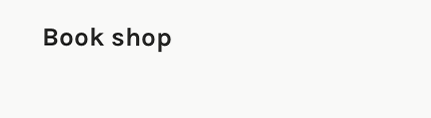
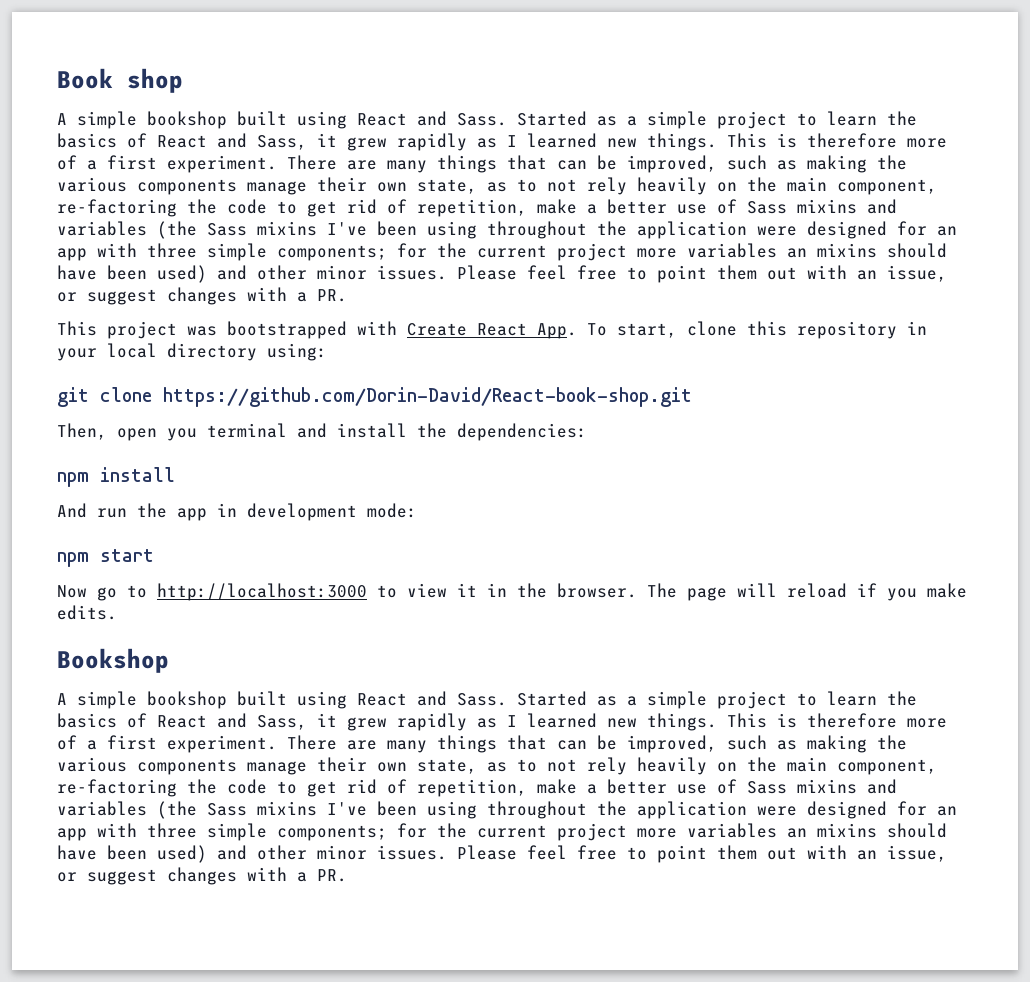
(174, 40) none -> [57,111,917,129] [57,133,947,151] [57,155,907,173] [57,177,937,195] [57,199,897,217] [57,221,957,239] [57,243,947,261] [57,265,947,283] [57,287,347,305] [57,321,927,339] [57,343,327,361] [57,387,692,407] [57,423,587,441] [57,467,175,487] [57,503,417,521] [57,549,154,567] [57,583,967,601] [57,605,117,620] [57,648,169,673] [57,691,917,709] [57,713,947,731] [57,735,907,753] [57,757,937,775] [57,779,897,797] [57,801,957,819] [57,823,947,841] [57,845,947,863] [57,867,347,885] // A simple bookshop built using React and Sass. Started as a simple project to learn the basics of React and Sass, it grew rapidly as I learned new things. This is therefore more of a first experiment. There are many things that can be improved, such as making the various components manage their own state, as to not rely heavily on the main component, re-factoring the code to get rid of repetition, make a better use of Sass mixins and variables (the Sass mixins I've been using throughout the application were designed for an app with three simple components; for the current project more variables an mixins should have been used) and other minor issues. Please feel free to point them out with an issue, or suggest changes with a PR. // This project was bootstrapped with Create React App. To start, clone this repository in your local directory using: // git clone https://github.com/Dorin-David/React-book-shop.git // Then, open you terminal and install the dependencies: // npm install // And run the app in development mode: // npm start // Now go to http://localhost:3000 to view it in the browser. The page will reload if you make edits. // Bookshop // A simple bookshop built using React and Sass. Started as a simple project to learn the basics of React and Sass, it grew rapidly as I learned new things. This is therefore more of a first experiment. There are many things that can be improved, such as making the various components manage their own state, as to not rely heavily on the main component, re-factoring the code to get rid of repetition, make a better use of Sass mixins and variables (the Sass mixins I've been using throughout the application were designed for an app with three simple components; for the current project more variables an mixins should have been used) and other minor issues. Please feel free to point them out with an issue, or suggest changes with a PR.

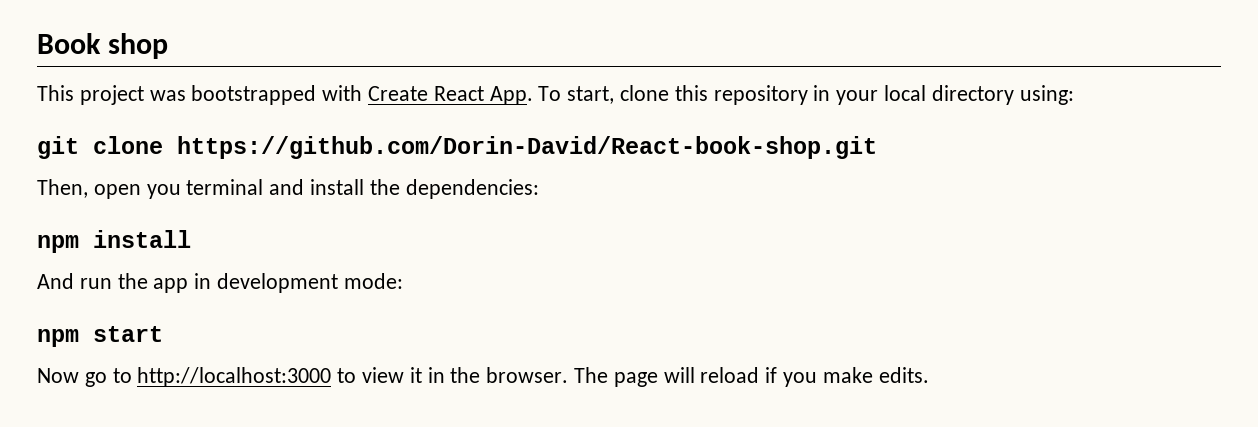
[57,111,917,129] [57,133,947,151] [57,155,907,173] [57,177,937,195] [57,199,897,217] [57,221,957,239] [57,243,947,261] [57,265,947,283] [57,287,347,305] // A simple bookshop built using React and Sass. Started as a simple project to learn the basics of React and Sass, it grew rapidly as I learned new things. This is therefore more of a first experiment. There are many things that can be improved, such as making the various components manage their own state, as to not rely heavily on the main component, re-factoring the code to get rid of repetition, make a better use of Sass mixins and variables (the Sass mixins I've been using throughout the application were designed for an app with three simple components; for the current project more variables an mixins should have been used) and other minor issues. Please feel free to point them out with an issue, or suggest changes with a PR. -> (169, 46) none
[57,648,169,673] [57,691,917,709] [57,713,947,731] [57,735,907,753] [57,757,937,775] [57,779,897,797] [57,801,957,819] [57,823,947,841] [57,845,947,863] [57,867,347,885] // Bookshop // A simple bookshop built using React and Sass. Started as a simple project to learn the basics of React and Sass, it grew rapidly as I learned new things. This is therefore more of a first experiment. There are many things that can be improved, such as making the various components manage their own state, as to not rely heavily on the main component, re-factoring the code to get rid of repetition, make a better use of Sass mixins and variables (the Sass mixins I've been using throughout the application were designed for an app with three simple components; for the current project more variables an mixins should have been used) and other minor issues. Please feel free to point them out with an issue, or suggest changes with a PR. -> (929, 375) none

